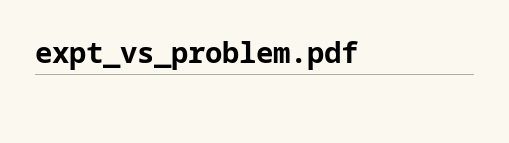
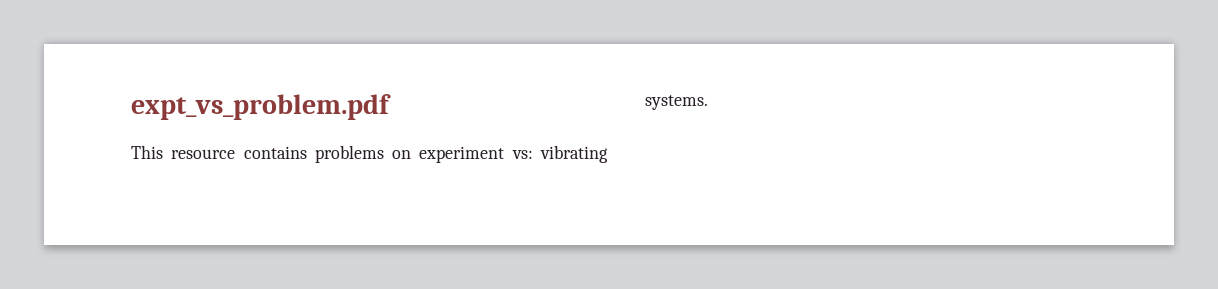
(358, 55) none -> [131,145,608,163] [645,95,708,110] // This resource contains problems on experiment vs: vibrating systems.

